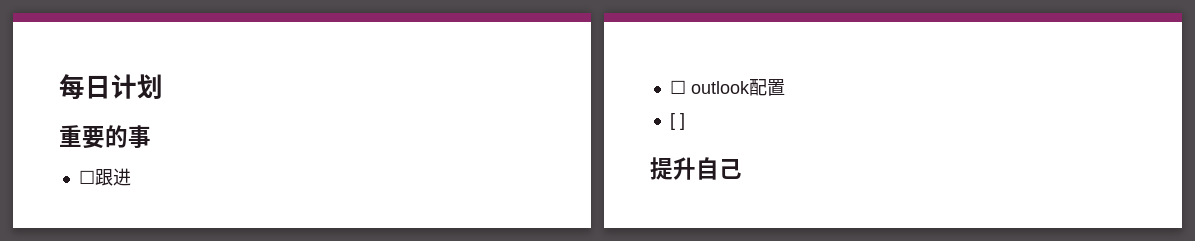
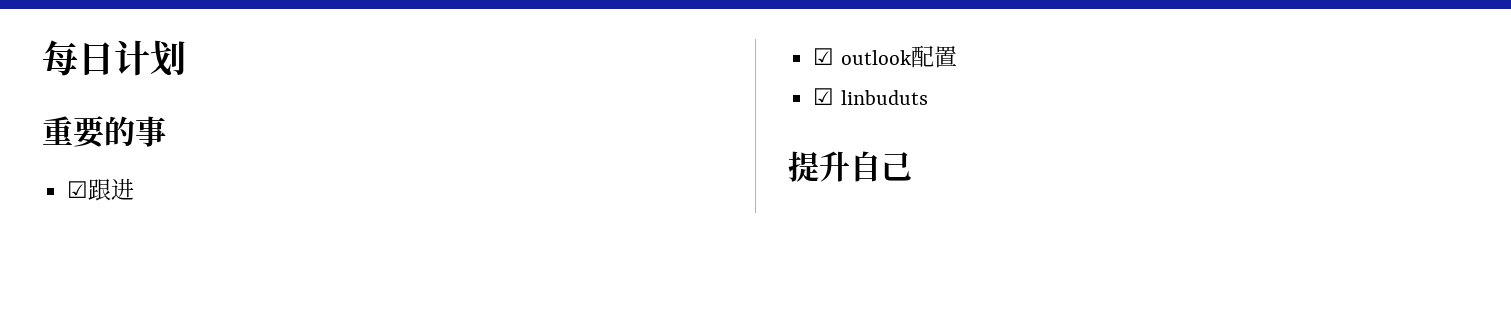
[78,170,95,184] ☐ -> [67,181,89,198] ☑
[669,80,686,94] ☐ -> [813,48,835,65] ☑
[669,113,685,130] [ ] -> [813,88,928,105] ☑ linbuduts

